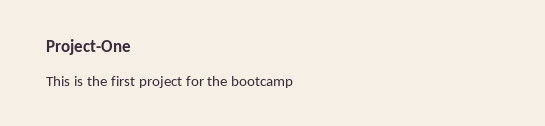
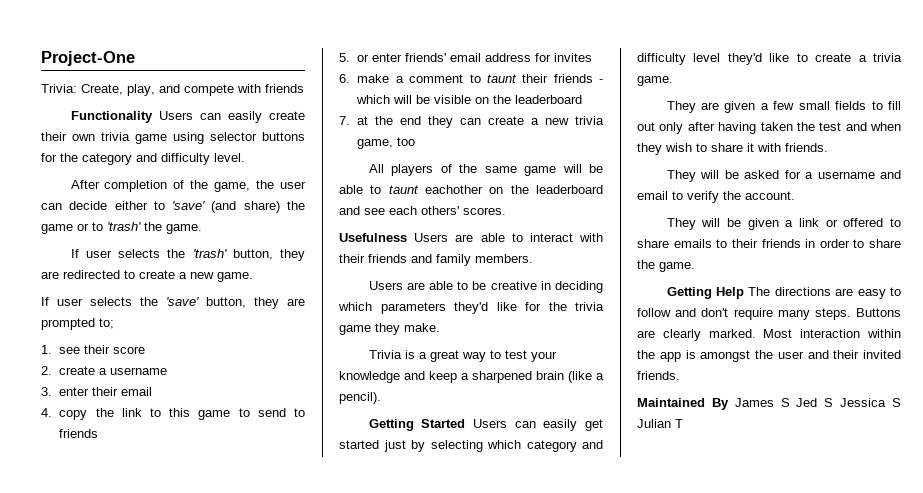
[46,76,294,88] This is the first project for the bootcamp -> [41,84,304,96] [70,111,305,123] [41,132,305,144] [41,153,245,165] [70,180,306,192] [41,201,305,213] [41,222,202,234] [70,249,305,261] [41,270,253,282] [41,297,305,309] [41,318,114,330] [41,345,146,354] [41,366,168,375] [41,387,153,396] [41,408,305,420] [59,429,99,438] [339,53,593,62] [339,74,603,83] [356,95,583,104] [339,116,604,128] [357,137,416,149] [368,164,603,176] [339,185,603,194] [339,206,506,215] [339,233,603,242] [339,254,533,266] [368,281,603,293] [338,302,604,314] [339,323,440,335] [368,350,557,362] [339,371,604,383] [339,392,381,404] [368,419,603,431] [339,440,603,452] [637,53,902,65] [637,76,673,86] [666,101,901,113] [637,122,901,134] [637,143,828,155] [666,170,901,182] [637,191,795,203] [666,218,901,230] [637,239,901,248] [637,260,695,272] [666,287,901,299] [637,308,901,320] [637,329,901,341] [637,350,901,362] [637,371,680,380] [637,398,901,410] [637,419,683,428] Trivia: Create, play, and compete with friends // Functionality Users can easily create their own trivia game using selector buttons for the category and difficulty level. // After completion of the game, the user can decide either to 'save' (and share) the game or to 'trash' the game. // If user selects the 'trash' button, they are redirected to create a new game. // If user selects the 'save' button, they are prompted to; // 1. see their score // 2. create a username // 3. enter their email // 4. copy the link to this game to send to friends // 5. or enter friends' email address for invites // 6. make a comment to taunt their friends - which will be visible on the leaderboard // 7. at the end they can create a new trivia game, too // All players of the same game will be able to taunt eachother on the leaderboard and see each others' scores. // Usefulness Users are able to interact with their friends and family members. // Users are able to be creative in deciding which parameters they'd like for the trivia game they make. // Trivia is a great way to test your knowledge and keep a sharpened brain (like a pencil). // Getting Started Users can easily get started just by selecting which category and difficulty level they'd like to create a trivia game. // They are given a few small fields to fill out only after having taken the test and when they wish to share it with friends. // They will be asked for a username and email to verify the account. // They will be given a link or offered to share emails to their friends in order to share the game. // Getting Help The directions are easy to follow and don't require many steps. Buttons are clearly marked. Most interaction within the app is amongst the user and their invited friends. // Maintained By James S Jed S Jessica S Julian T

